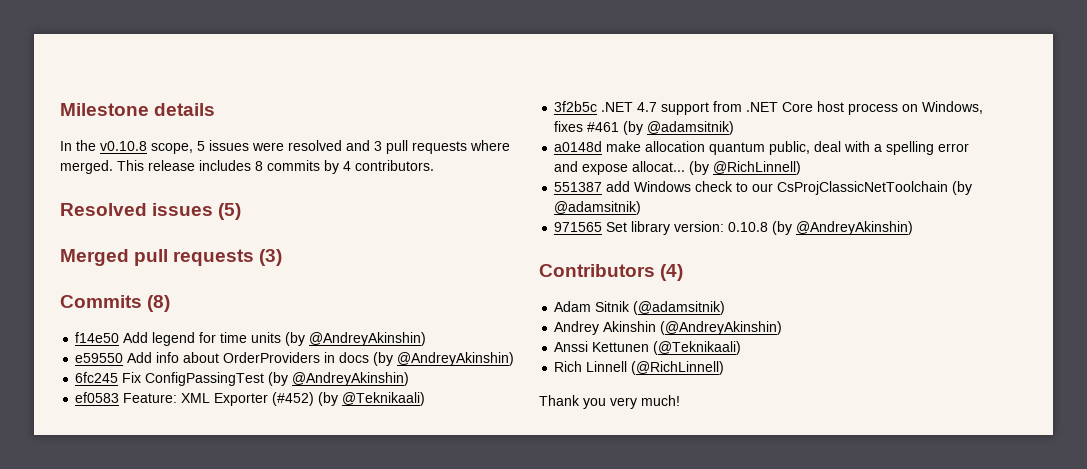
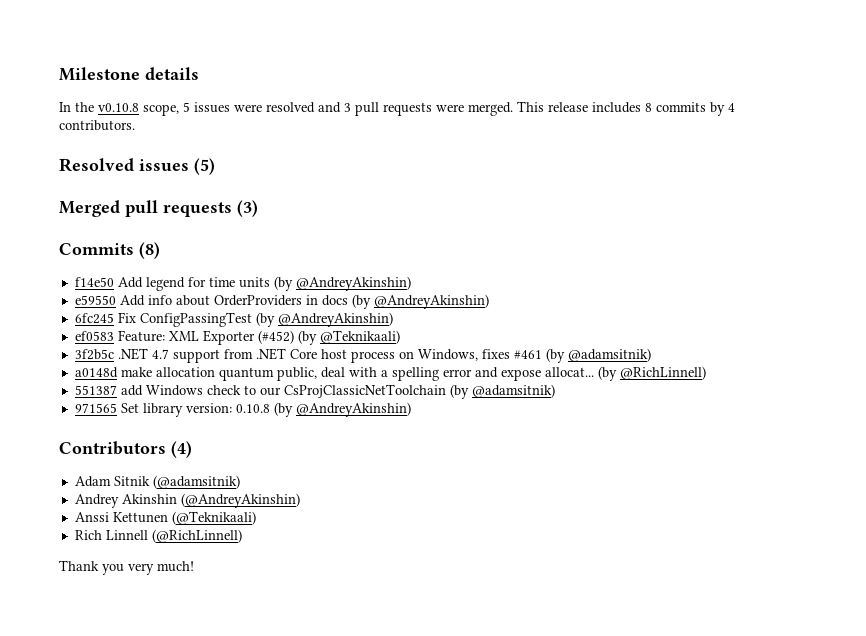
[470,140,510,151] where -> [436,104,464,112] were

